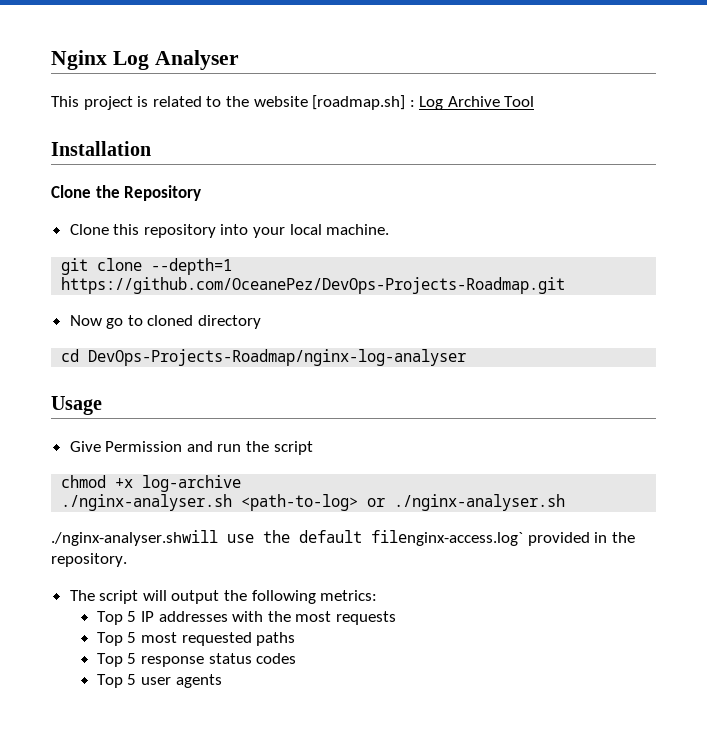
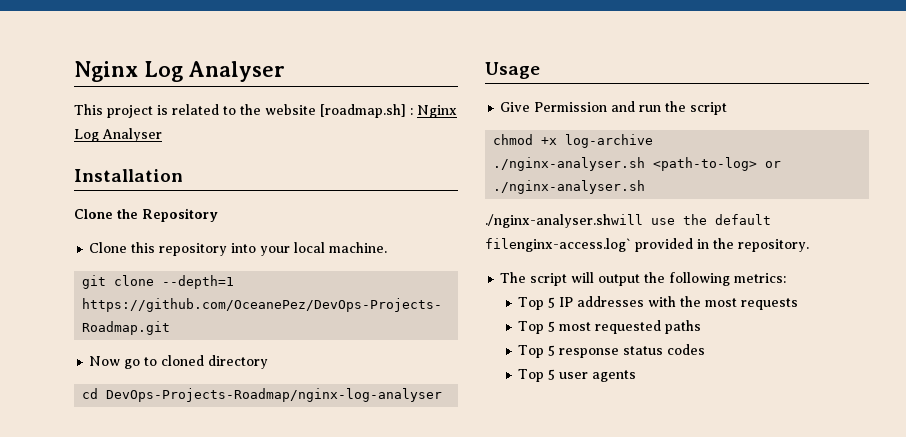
[419,96,535,110] Log Archive Tool -> [417,105,457,118] [74,128,162,142] Nginx Log Analyser

